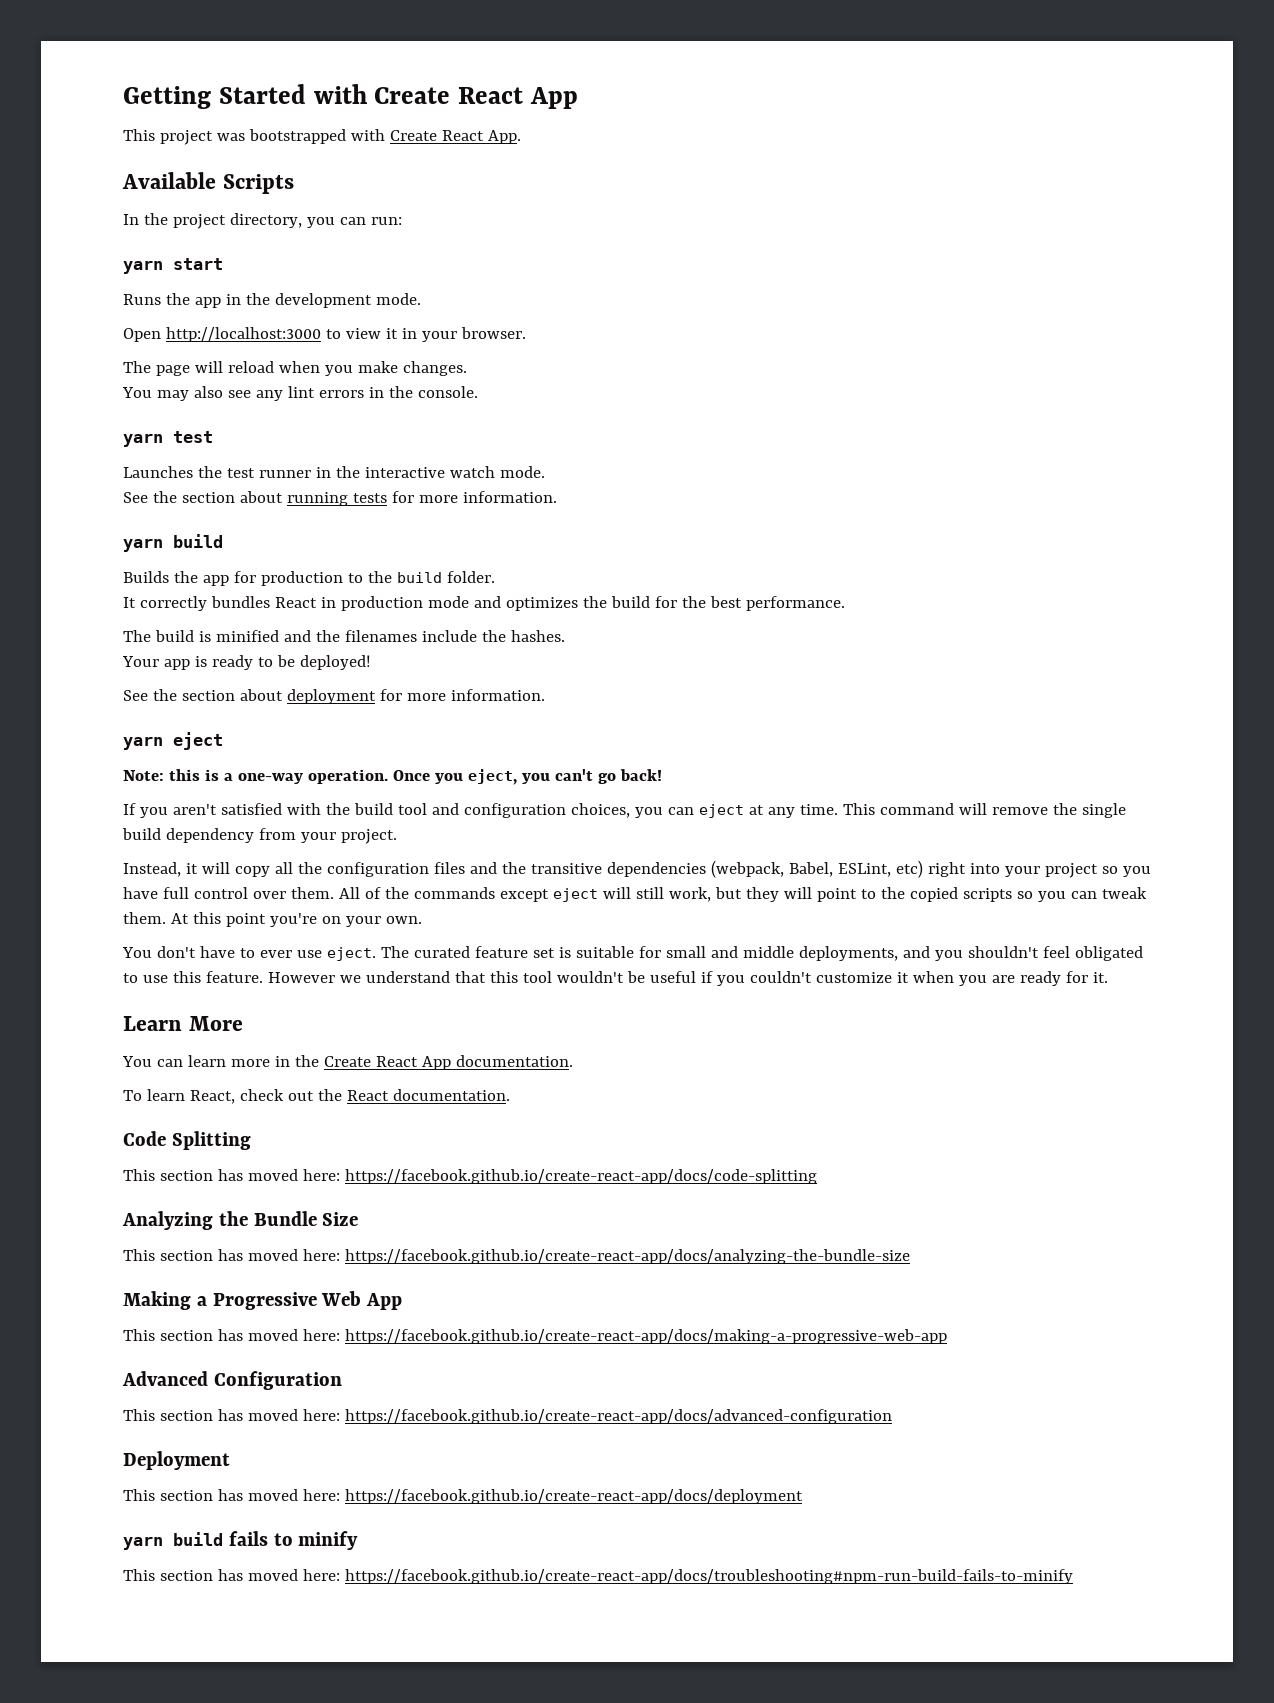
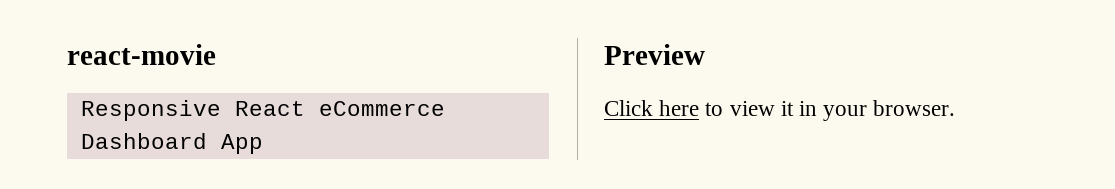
[123,84,579,109] [123,129,521,145] [122,172,294,194] [123,213,402,229] [123,258,223,274] [123,293,421,308] [123,327,321,342] Getting Started with Create React App // This project was bootstrapped with Create React App. // Available Scripts // In the project directory, you can run: // yarn start // Runs the app in the development mode. // Open http://localhost:3000 -> [67,44,216,65] [80,100,445,121] [80,133,263,154] [604,44,705,65] [604,100,700,116] react-movie // Responsive React eCommerce Dashboard App // Preview // Click here
[123,361,467,376] [122,386,478,401] [123,431,213,447] [123,466,545,478] [123,491,557,506] [123,534,223,552] [123,571,495,586] [123,596,845,611] [123,630,565,642] [122,655,371,670] [123,689,545,704] [123,732,223,750] [123,769,662,785] [123,803,1126,818] [122,828,397,844] [123,860,1151,878] [123,887,1147,902] [123,912,422,927] [122,946,1143,961] [123,971,1108,986] [123,1016,243,1031] [122,1055,573,1070] [123,1089,510,1104] [123,1131,251,1150] [123,1169,817,1184] [122,1211,359,1230] [123,1249,910,1264] [123,1291,403,1310] [123,1329,947,1344] [122,1371,342,1390] [123,1409,892,1424] [123,1451,230,1470] [123,1489,803,1504] [123,1531,359,1550] [123,1569,1073,1584] // The page will reload when you make changes. // You may also see any lint errors in the console. // yarn test // Launches the test runner in the interactive watch mode. // See the section about running tests for more information. // yarn build // Builds the app for production to the build folder. // It correctly bundles React in production mode and optimizes the build for the best performance. // The build is minified and the filenames include the hashes. // Your app is ready to be deployed! // See the section about deployment for more information. // yarn eject // Note: this is a one-way operation. Once you eject, you can't go back! // If you aren't satisfied with the build tool and configuration choices, you can eject at any time. This command will remove the single build dependency from your project. // Instead, it will copy all the configuration files and the transitive dependencies (webpack, Babel, ESLint, etc) right into your project so you have full control over them. All of the commands except eject will still work, but they will point to the copied scripts so you can tweak them. At this point you're on your own. // You don't have to ever use eject. The curated feature set is suitable for small and middle deployments, and you shouldn't feel obligated to use this feature. However we understand that this tool wouldn't be useful if you couldn't customize it when you are ready for it. // Learn More // You can learn more in the Create React App documentation. // To learn React, check out the React documentation. // Code Splitting // This section has moved here: https://facebook.github.io/create-react-app/docs/code-splitting // Analyzing the Bundle Size // This section has moved here: https://facebook.github.io/create-react-app/docs/analyzing-the-bundle-size // Making a Progressive Web App // This section has moved here: https://facebook.github.io/create-react-app/docs/making-a-progressive-web-app // Advanced Configuration // This section has moved here: https://facebook.github.io/create-react-app/docs/advanced-configuration // Deployment // This section has moved here: https://facebook.github.io/create-react-app/docs/deployment // yarn build fails to minify // This section has moved here: https://facebook.github.io/create-react-app/docs/troubleshooting#npm-run-build-fails-to-minify -> (956, 108) none

